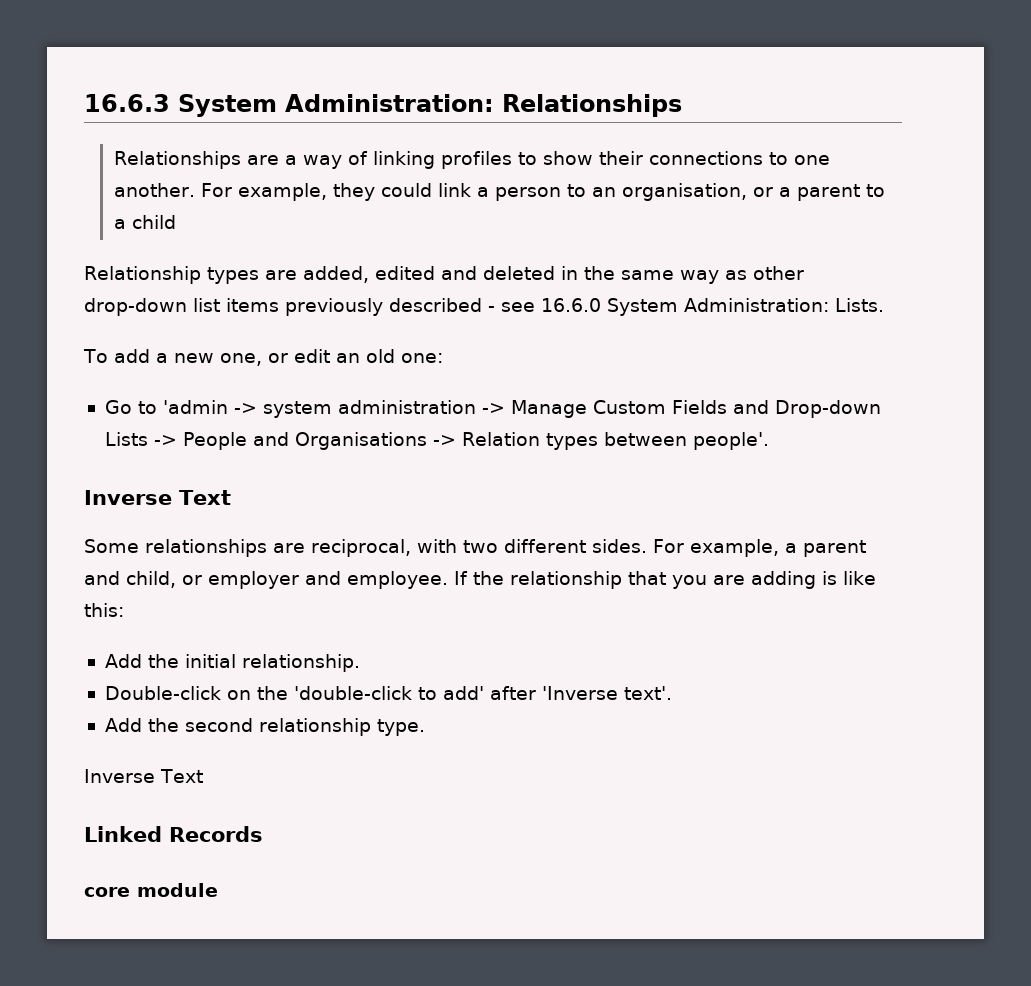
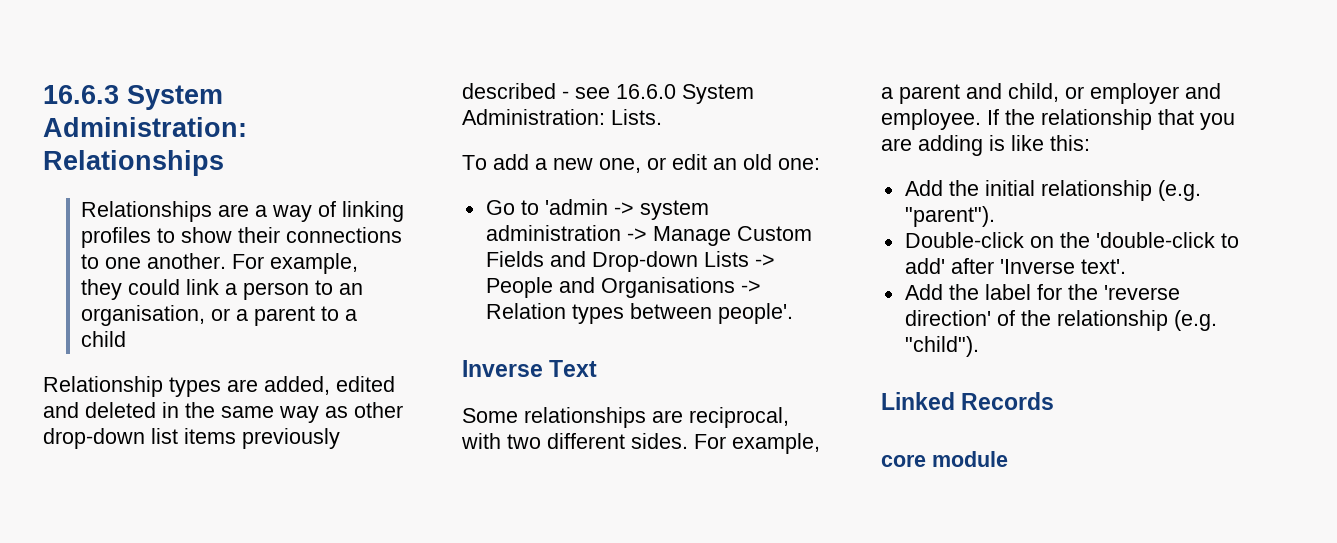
[241,654,360,672] relationship. -> [1040,180,1201,201] [904,206,995,227] relationship (e.g. "parent").
[184,718,425,736] [84,769,203,783] second relationship type. // Inverse Text -> [984,284,1180,300] [904,310,1217,331] [904,336,979,357] label for the 'reverse direction' of the relationship (e.g. "child").

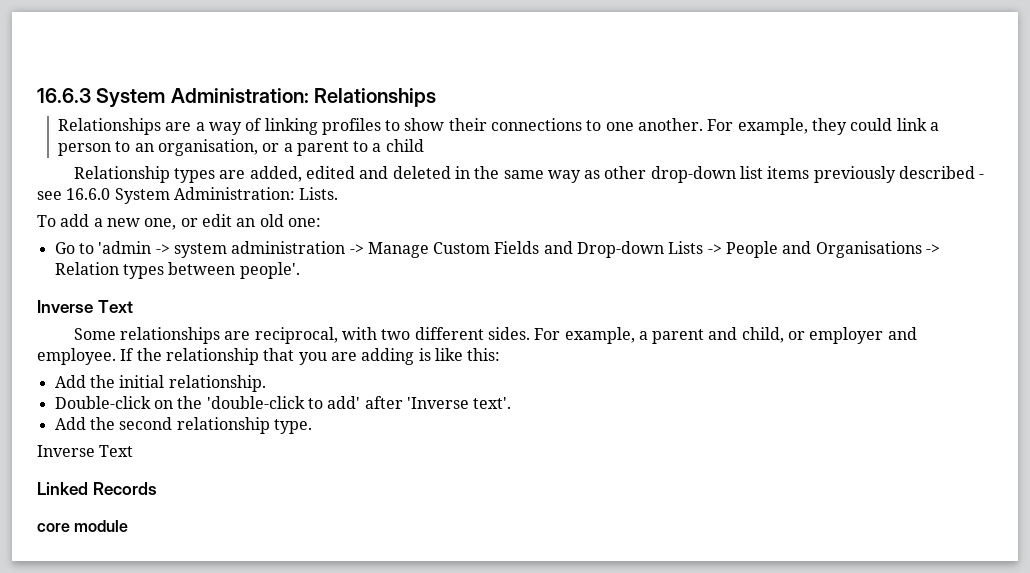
[1040,180,1201,201] [904,206,995,227] relationship (e.g. "parent"). -> [168,375,266,392] relationship.
[984,284,1180,300] [904,310,1217,331] [904,336,979,357] label for the 'reverse direction' of the relationship (e.g. "child"). -> [119,417,312,434] [37,445,134,457] second relationship type. // Inverse Text

